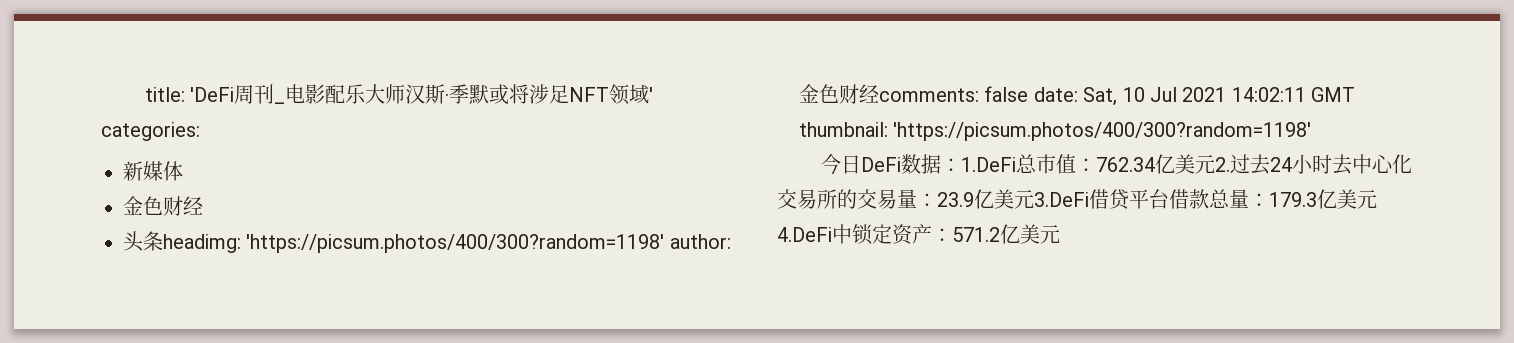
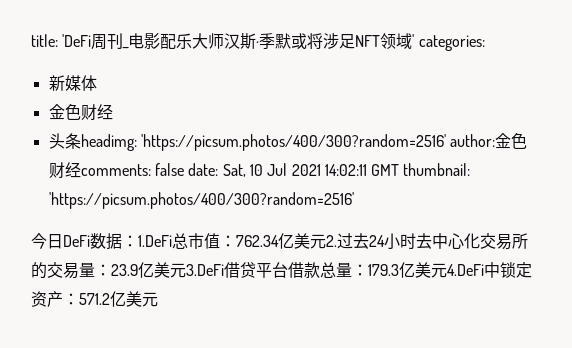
[246,234,665,253] 'https://picsum.photos/400/300?random=1198' -> [140,134,446,151] 'https://picsum.photos/400/300?random=2516'
[893,122,1312,141] 'https://picsum.photos/400/300?random=1198' -> [48,192,354,209] 'https://picsum.photos/400/300?random=2516'

